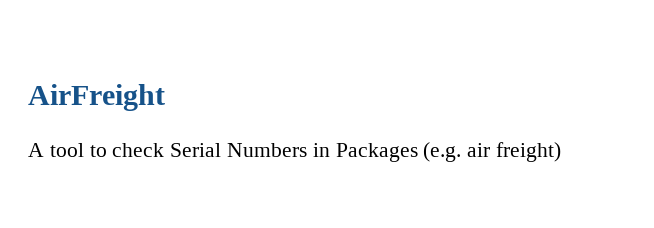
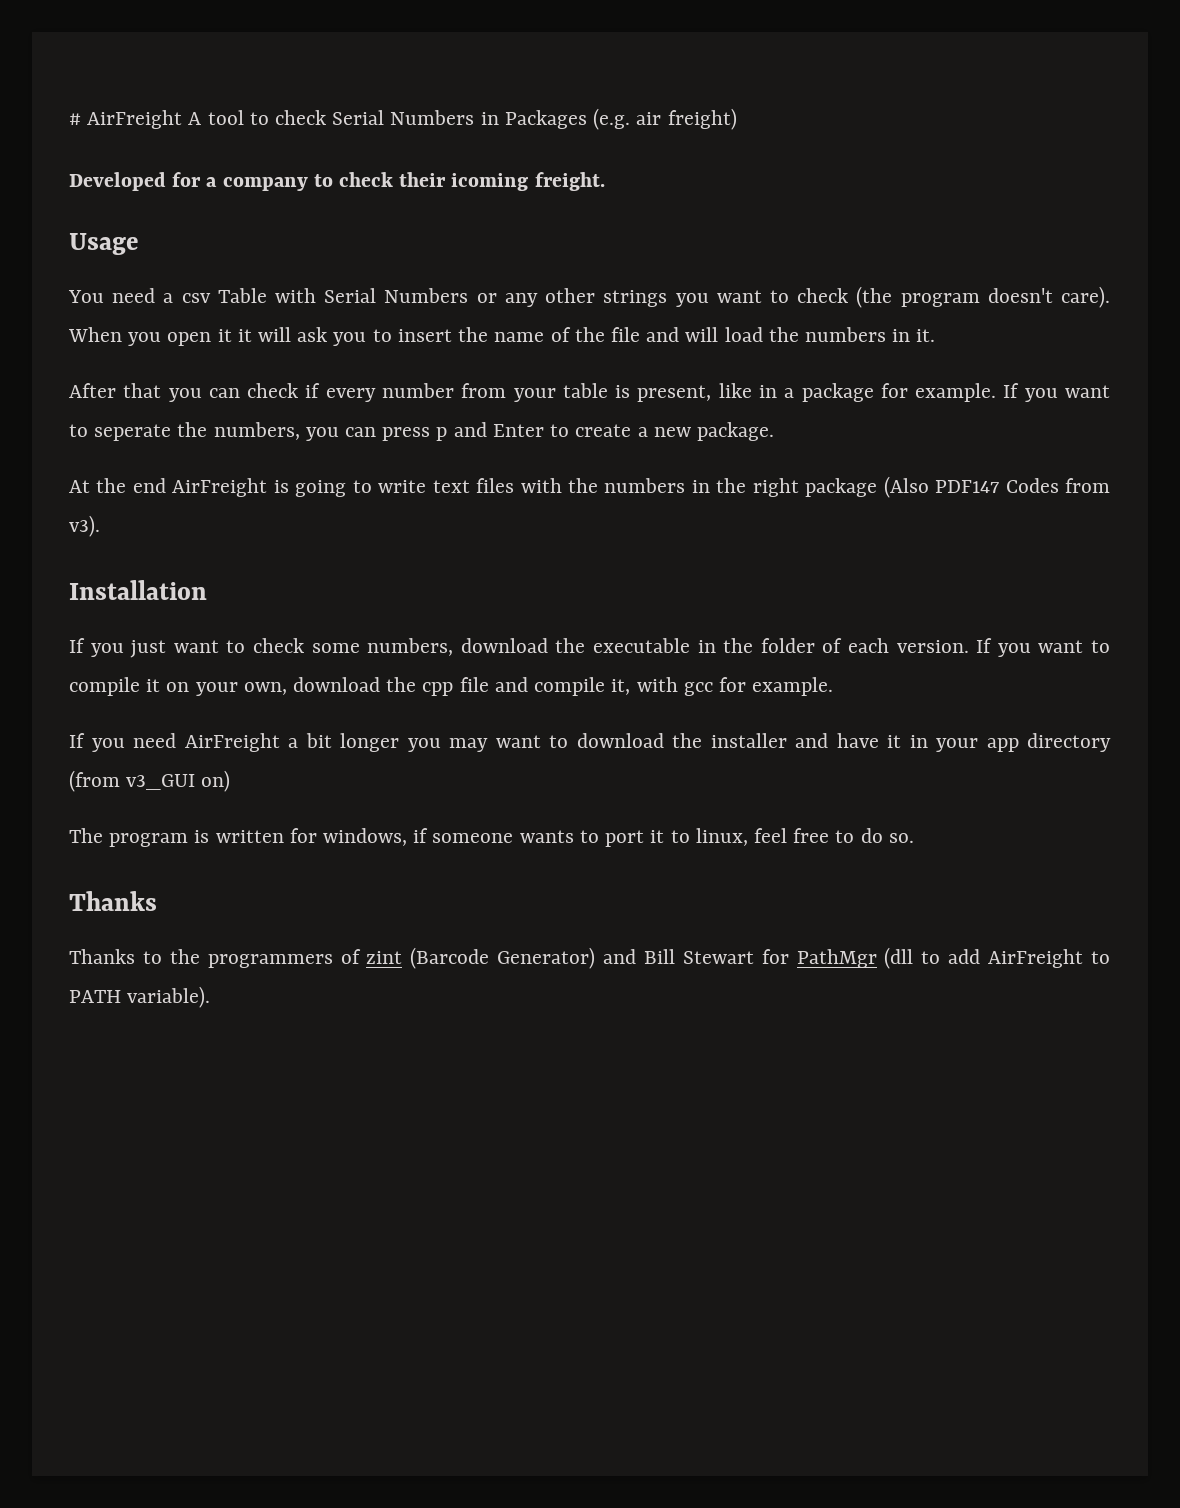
[28,84,165,111] AirFreight // -> [69,110,183,129] # AirFreight
(562, 152) none -> [69,172,605,191] [69,233,139,255] [68,286,1110,308] [68,327,936,346] [69,383,1111,402] [69,422,774,441] [69,476,1111,498] [69,515,100,537] [69,580,207,600] [69,638,1111,658] [69,677,834,696] [69,733,1111,752] [69,770,231,792] [69,828,914,847] [69,891,157,911] [69,947,1110,969] [69,986,211,1008] // Developed for a company to check their icoming freight. // Usage // You need a csv Table with Serial Numbers or any other strings you want to check (the program doesn't care). When you open it it will ask you to insert the name of the file and will load the numbers in it. // After that you can check if every number from your table is present, like in a package for example. If you want to seperate the numbers, you can press p and Enter to create a new package. // At the end AirFreight is going to write text files with the numbers in the right package (Also PDF147 Codes from v3). // Installation // If you just want to check some numbers, download the executable in the folder of each version. If you want to compile it on your own, download the cpp file and compile it, with gcc for example. // If you need AirFreight a bit longer you may want to download the installer and have it in your app directory (from v3_GUI on) // The program is written for windows, if someone wants to port it to linux, feel free to do so. // Thanks // Thanks to the programmers of zint (Barcode Generator) and Bill Stewart for PathMgr (dll to add AirFreight to PATH variable).

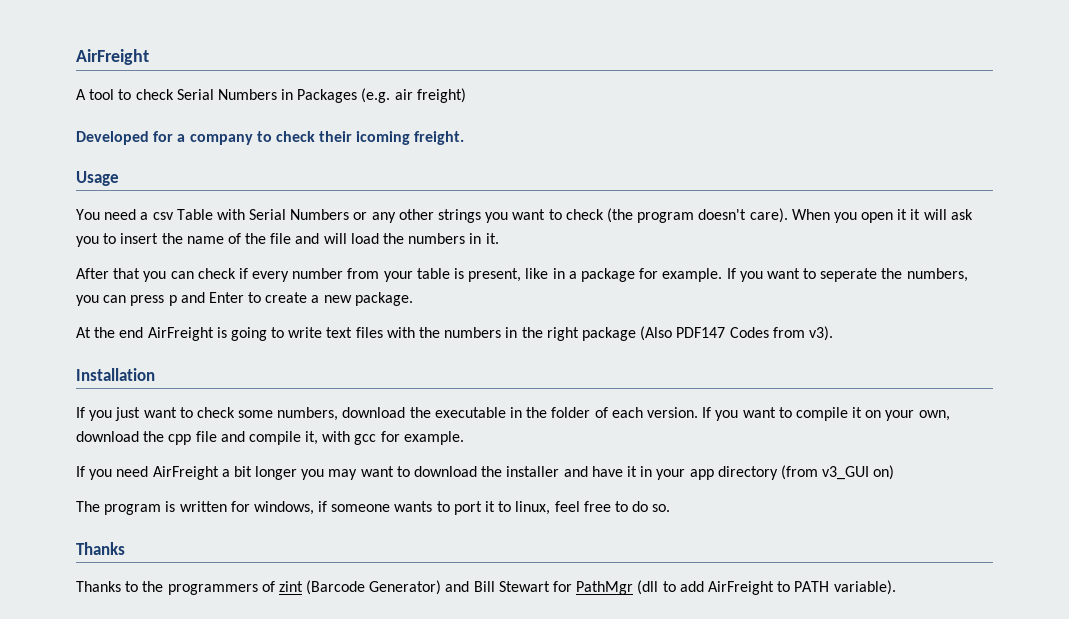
[69,110,183,129] # AirFreight -> [76,49,149,65] AirFreight //

